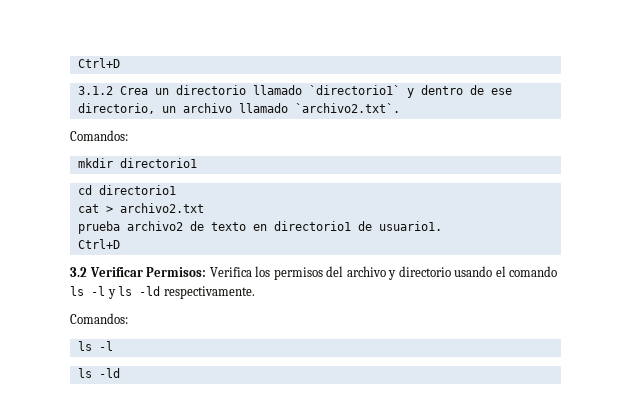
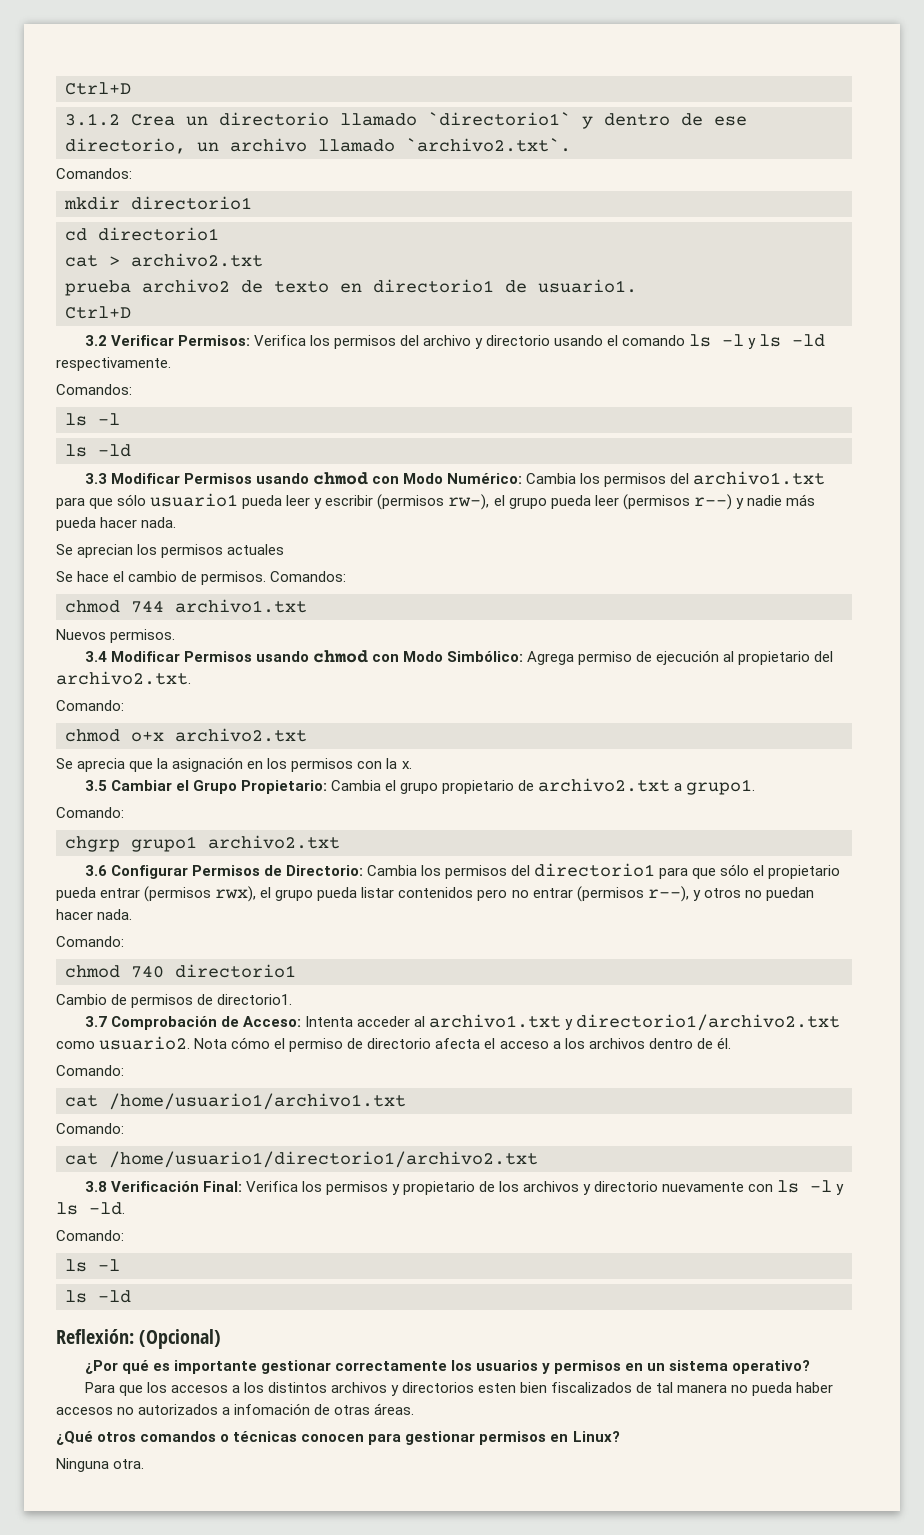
(120, 373) none -> [84,471,826,487] [56,493,815,510] [56,517,177,531] [56,544,285,558] [56,571,347,585] [65,599,307,613] [56,629,176,643] [84,650,834,665] [56,671,191,685] [56,700,124,711] [65,728,307,742] [56,757,412,772] [84,778,756,795] [56,807,124,818] [65,835,340,852] [84,863,841,879] [56,886,814,902] [56,909,133,920] [56,936,124,947] [65,964,296,978] [56,994,293,1008] [84,1014,840,1031] [56,1036,731,1052] [56,1065,124,1076] [65,1093,406,1110] [56,1123,124,1134] [65,1151,538,1168] [84,1180,845,1195] [56,1202,125,1215] [56,1230,124,1241] [65,1259,120,1272] [65,1290,131,1303] [56,1329,222,1349] [84,1360,811,1374] [84,1382,834,1396] [56,1403,415,1415] [56,1431,620,1445] [56,1458,145,1472] // 3.3 Modificar Permisos usando chmod con Modo Numérico: Cambia los permisos del archivo1.txt para que sólo usuario1 pueda leer y escribir (permisos rw-), el grupo pueda leer (permisos r--) y nadie más pueda hacer nada. // Se aprecian los permisos actuales // Se hace el cambio de permisos. Comandos: // chmod 744 archivo1.txt // Nuevos permisos. // 3.4 Modificar Permisos usando chmod con Modo Simbólico: Agrega permiso de ejecución al propietario del archivo2.txt. // Comando: // chmod o+x archivo2.txt // Se aprecia que la asignación en los permisos con la x. // 3.5 Cambiar el Grupo Propietario: Cambia el grupo propietario de archivo2.txt a grupo1. // Comando: // chgrp grupo1 archivo2.txt // 3.6 Configurar Permisos de Directorio: Cambia los permisos del directorio1 para que sólo el propietario pueda entrar (permisos rwx), el grupo pueda listar contenidos pero no entrar (permisos r--), y otros no puedan hacer nada. // Comando: // chmod 740 directorio1 // Cambio de permisos de directorio1. // 3.7 Comprobación de Acceso: Intenta acceder al archivo1.txt y directorio1/archivo2.txt como usuario2. Nota cómo el permiso de directorio afecta el acceso a los archivos dentro de él. // Comando: // cat /home/usuario1/archivo1.txt // Comando: // cat /home/usuario1/directorio1/archivo2.txt // 3.8 Verificación Final: Verifica los permisos y propietario de los archivos y directorio nuevamente con ls -l y ls -ld. // Comando: // ls -l // ls -ld // Reflexión: (Opcional) // ¿Por qué es importante gestionar correctamente los usuarios y permisos en un sistema operativo? // Para que los accesos a los distintos archivos y directorios esten bien fiscalizados de tal manera no pueda haber accesos no autorizados a infomación de otras áreas. // ¿Qué otros comandos o técnicas conocen para gestionar permisos en Linux? // Ninguna otra.

